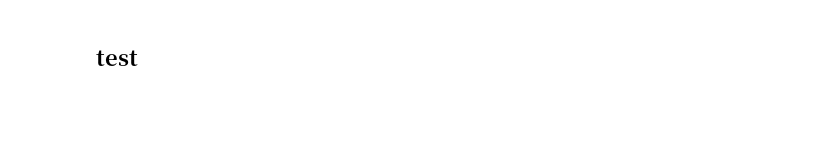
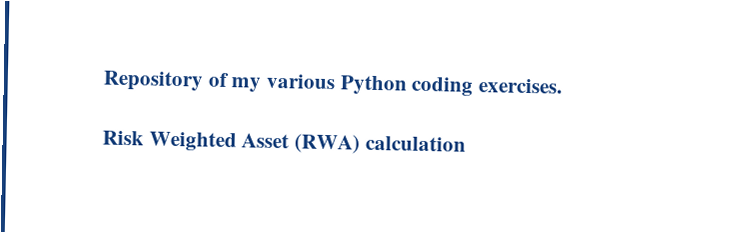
[96,50,138,66] test -> [103,70,563,96] [102,130,466,154] Repository of my various Python coding exercises. // Risk Weighted Asset (RWA) calculation

